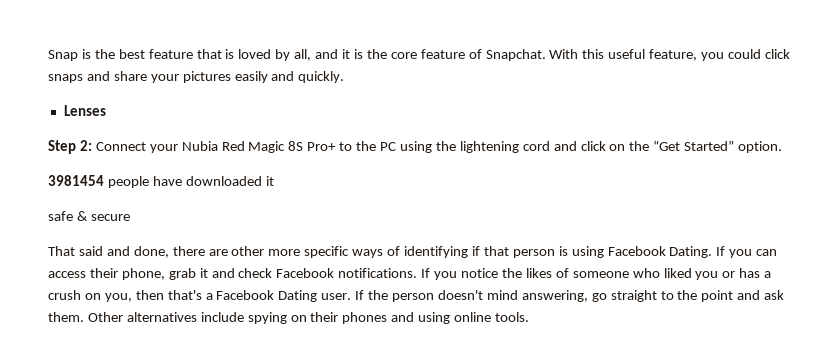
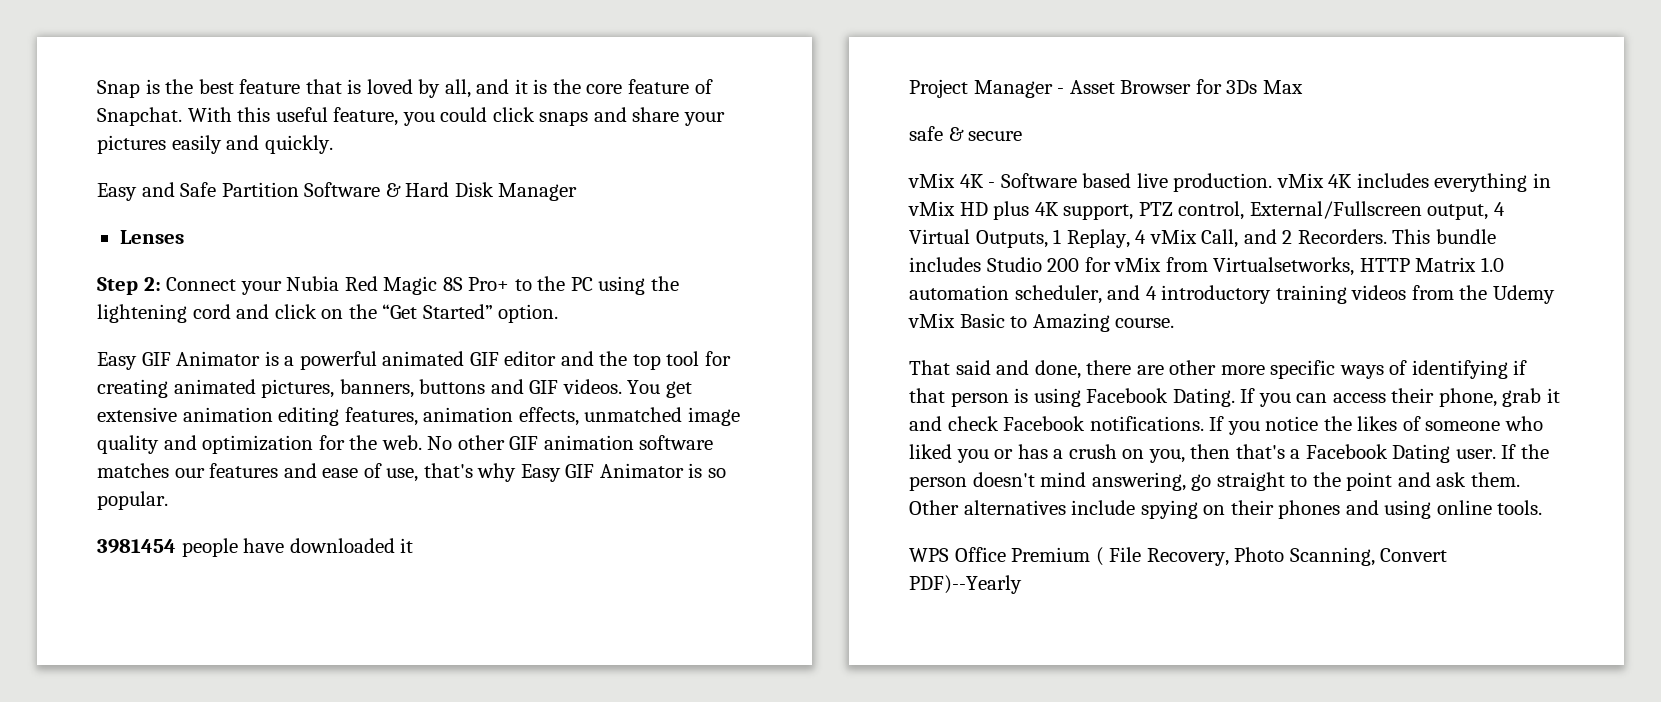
(345, 77) none -> [97,182,578,201] // Easy and Safe Partition Software & Hard Disk Manager
(783, 147) none -> [97,351,731,370] [97,379,692,398] [97,407,740,426] [97,435,714,454] [97,463,726,482] [97,491,168,510] // Easy GIF Animator is a powerful animated GIF editor and the top tool for creating animated pictures, banners, buttons and GIF videos. You get extensive animation editing features, animation effects, unmatched image quality and optimization for the web. No other GIF animation software matches our features and ease of use, that's why Easy GIF Animator is so popular.
[48,211,130,221] safe & secure -> [909,79,1303,98] [909,126,1023,141] [908,173,1551,192] [908,201,1505,220] [909,229,1496,248] [909,257,1504,276] [909,285,1555,304] [908,313,1175,332] Project Manager - Asset Browser for 3Ds Max // safe & secure // vMix 4K - Software based live production. vMix 4K includes everything in vMix HD plus 4K support, PTZ control, External/Fullscreen output, 4 Virtual Outputs, 1 Replay, 4 vMix Call, and 2 Recorders. This bundle includes Studio 200 for vMix from Virtualsetworks, HTTP Matrix 1.0 automation scheduler, and 4 introductory training videos from the Udemy vMix Basic to Amazing course.
(530, 317) none -> [909,547,1448,566] [909,575,1022,594] // WPS Office Premium ( File Recovery, Photo Scanning, Convert PDF)--Yearly

